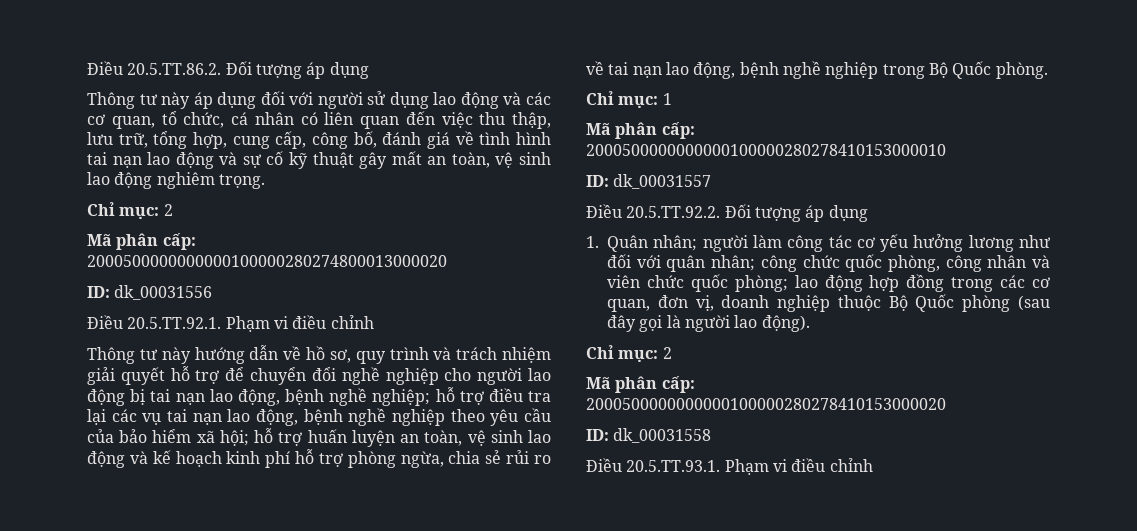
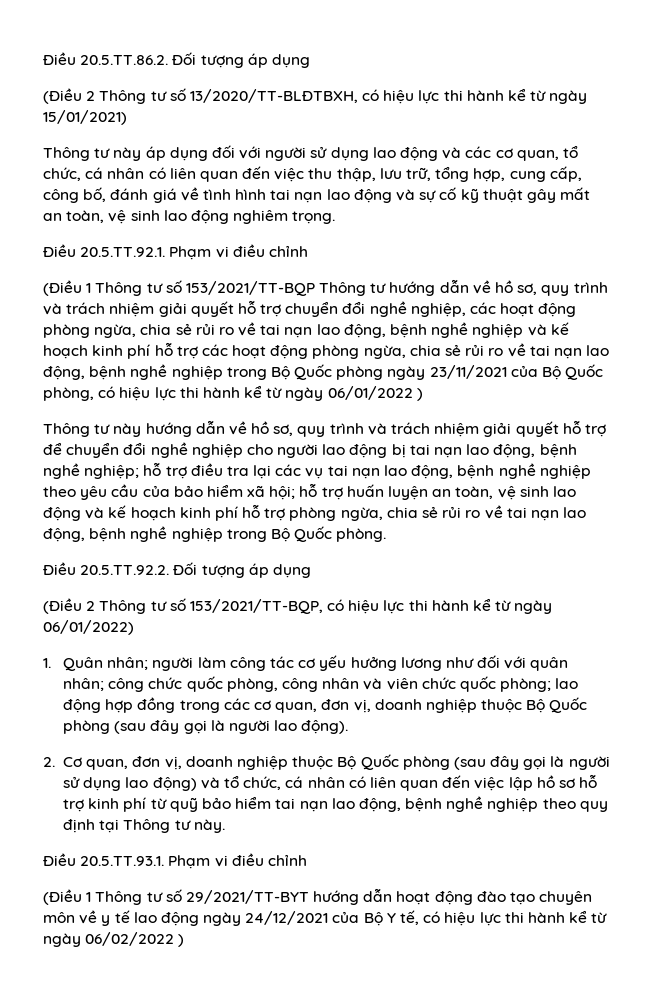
(369, 70) none -> [43,88,588,104] [43,110,127,125] // (Điều 2 Thông tư số 13/2020/TT-BLĐTBXH, có hiệu lực thi hành kể từ ngày 15/01/2021)
[87,202,173,219] [87,233,196,250] [87,255,447,267] [87,285,213,300] // Chỉ mục: 2 // Mã phân cấp: 2000500000000000100000280274800013000020 // ID: dk_00031556 -> (336, 217) none
(374, 322) none -> [43,279,608,296] [43,300,577,317] [43,322,569,338] [43,342,610,359] [43,364,604,380] [43,385,423,401] // (Điều 1 Thông tư số 153/2021/TT-BQP Thông tư hướng dẫn về hồ sơ, quy trình và trách nhiệm giải quyết hỗ trợ chuyển đổi nghề nghiệp, các hoạt động phòng ngừa, chia sẻ rủi ro về tai nạn lao động, bệnh nghề nghiệp và kế hoạch kinh phí hỗ trợ các hoạt động phòng ngừa, chia sẻ rủi ro về tai nạn lao động, bệnh nghề nghiệp trong Bộ Quốc phòng ngày 23/11/2021 của Bộ Quốc phòng, có hiệu lực thi hành kể từ ngày 06/01/2022 )
[586,91,672,108] [586,122,695,139] [586,144,946,156] [586,174,712,189] // Chỉ mục: 1 // Mã phân cấp: 2000500000000000100000280278410153000010 // ID: dk_00031557 -> (387, 535) none
(868, 213) none -> [43,598,553,614] [43,620,134,635] // (Điều 2 Thông tư số 153/2021/TT-BQP, có hiệu lực thi hành kể từ ngày 06/01/2022)
[586,345,672,362] [586,376,695,393] [586,398,946,410] [586,428,712,443] Chỉ mục: 2 // Mã phân cấp: 2000500000000000100000280278410153000020 // ID: dk_00031558 -> [43,754,610,770] [63,774,598,791] [63,796,608,812] [63,819,225,833] 2. Cơ quan, đơn vị, doanh nghiệp thuộc Bộ Quốc phòng (sau đây gọi là người sử dụng lao động) và tổ chức, cá nhân có liên quan đến việc lập hồ sơ hỗ trợ kinh phí từ quỹ bảo hiểm tai nạn lao động, bệnh nghề nghiệp theo quy định tại Thông tư này.
(873, 465) none -> [43,888,593,905] [43,910,608,926] [43,932,185,947] // (Điều 1 Thông tư số 29/2021/TT-BYT hướng dẫn hoạt động đào tạo chuyên môn về y tế lao động ngày 24/12/2021 của Bộ Y tế, có hiệu lực thi hành kể từ ngày 06/02/2022 )

